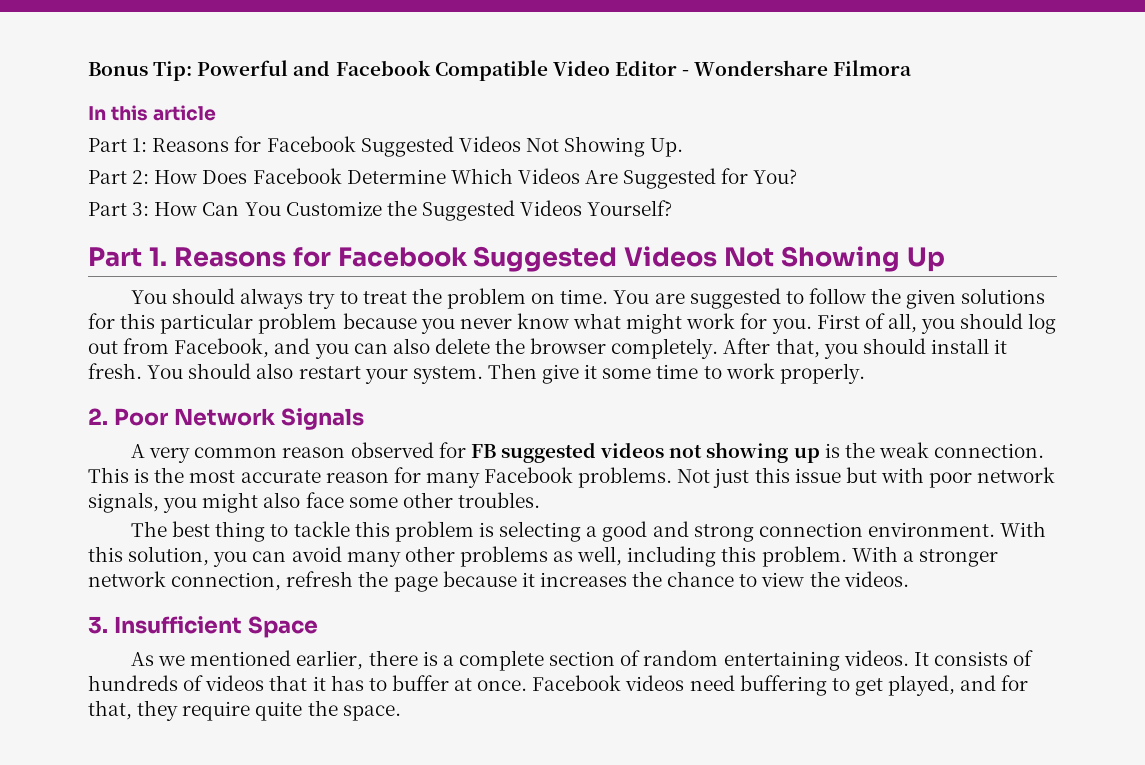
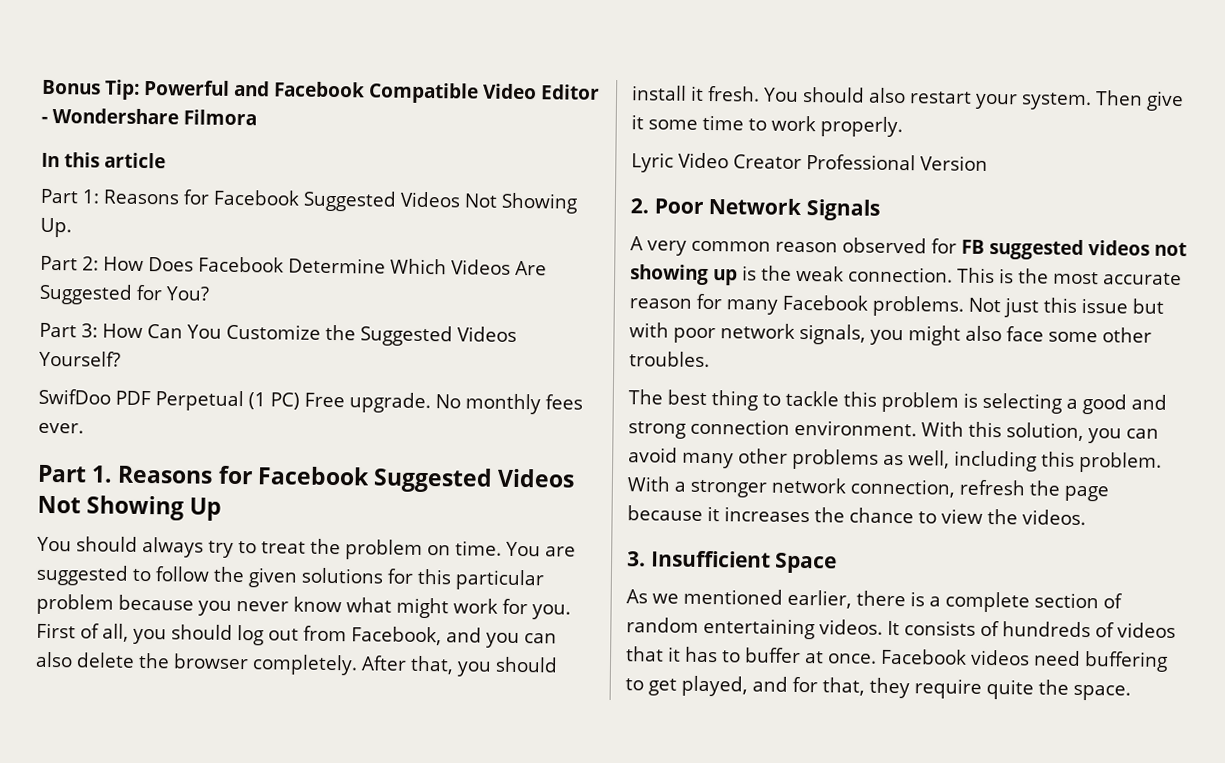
(673, 208) none -> [38,388,583,415] [38,422,84,434] // SwifDoo PDF Perpetual (1 PC) Free upgrade. No monthly fees ever.
(865, 373) none -> [631,152,988,173] // Lyric Video Creator Professional Version

